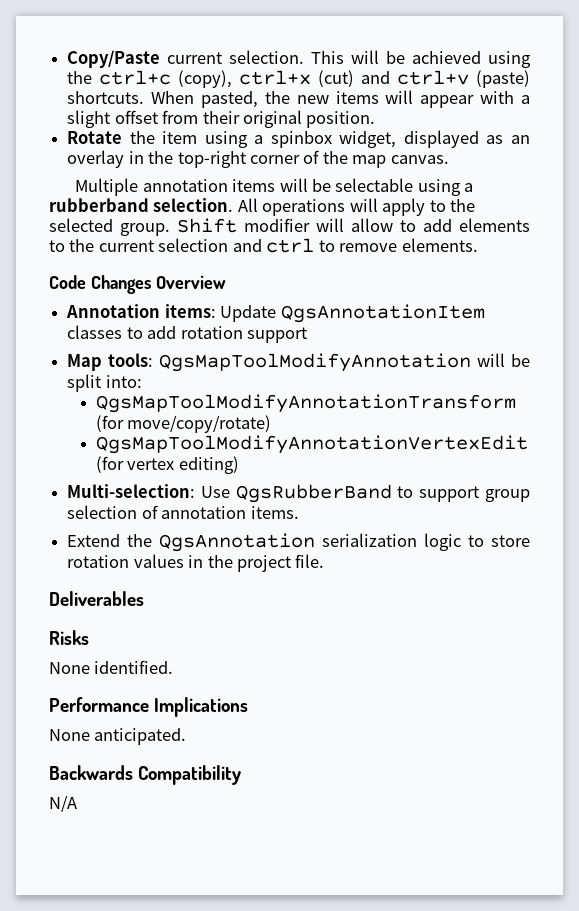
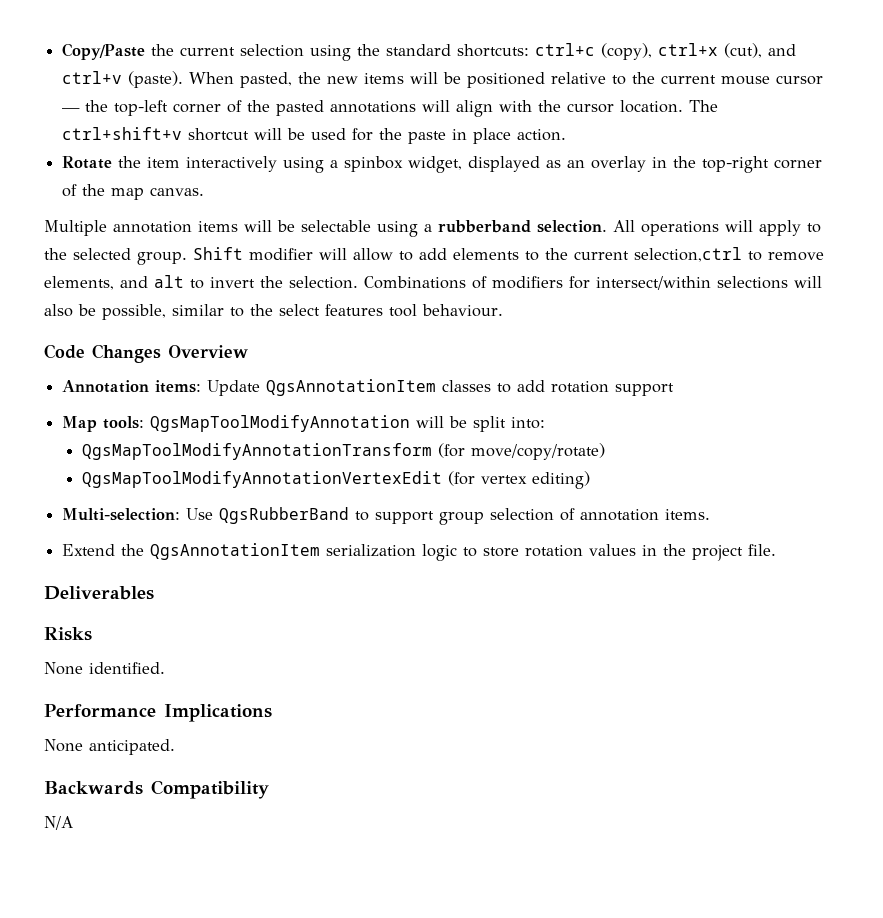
[167,50,532,68] [67,71,93,84] current selection. This will be achieved using the -> [151,44,530,61] the current selection using the standard shortcuts:
[318,70,355,87] (cut) -> [724,43,763,58] (cut),
[476,70,531,88] [67,91,145,104] (paste) shortcuts. -> [128,71,184,88] (paste).
[420,91,530,108] [67,110,376,128] appear with a slight offset from their original position. -> [443,72,824,88] [62,100,719,117] [62,127,567,144] be positioned relative to the current mouse cursor — the top-left corner of the pasted annotations will align with the cursor location. The ctrl+shift+v shortcut will be used for the paste in place action.
(198, 137) none -> [186,156,278,172] interactively
[158,238,478,253] selection and ctrl to remove elements. -> [634,247,824,262] [44,275,822,290] [44,304,503,320] selection,ctrl to remove elements, and alt to invert the selection. Combinations of modifiers for intersect/within selections will also be possible, similar to the select features tool behaviour.
[159,533,316,552] QgsAnnotation -> [150,543,321,560] QgsAnnotationItem

